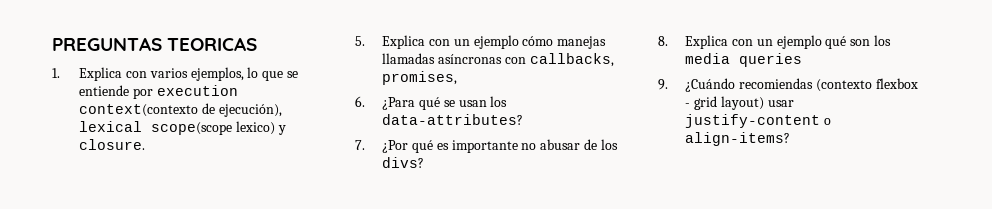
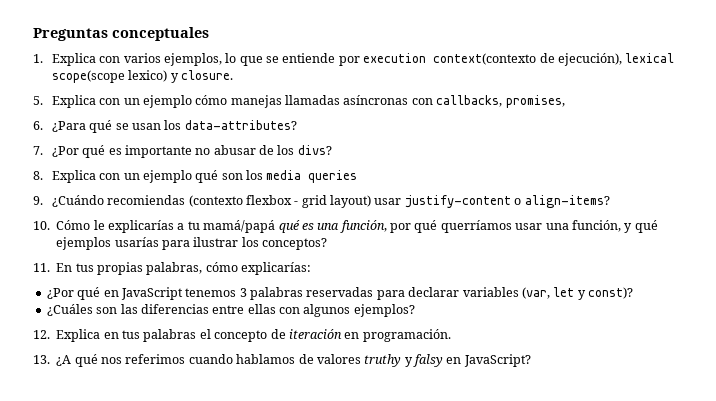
[52,37,258,51] PREGUNTAS TEORICAS -> [33,27,209,41] Preguntas conceptuales
(791, 139) none -> [33,220,658,233] [56,237,328,250] [33,262,312,275] [46,287,633,300] [46,304,415,317] [33,329,451,342] [33,354,531,367] // 10. Cómo le explicarías a tu mamá/papá qué es una función, por qué querríamos usar una función, y qué ejemplos usarías para ilustrar los conceptos? // 11. En tus propias palabras, cómo explicarías: // ¿Por qué en JavaScript tenemos 3 palabras reservadas para declarar variables (var, let y const)? // ¿Cuáles son las diferencias entre ellas con algunos ejemplos? // 12. Explica en tus palabras el concepto de iteración en programación. // 13. ¿A qué nos referimos cuando hablamos de valores truthy y falsy en JavaScript?

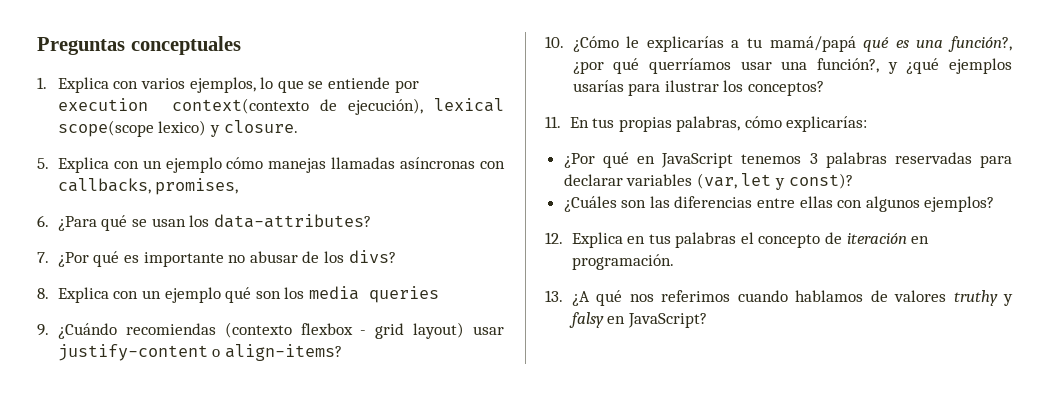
[56,220,91,230] Cómo -> [572,36,619,52] ¿Cómo
[339,220,411,233] función, por -> [947,36,1012,52] [572,61,604,74] función?, ¿por
[571,220,658,233] función, y qué -> [816,58,940,74] función?, y ¿qué

